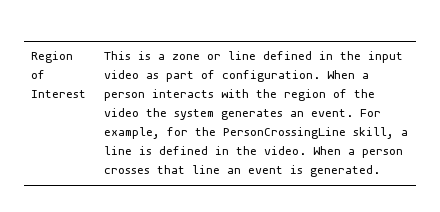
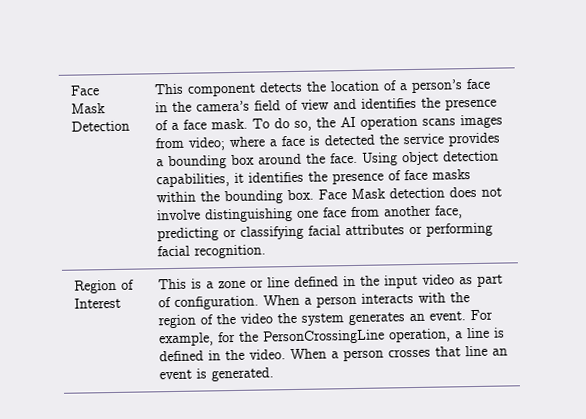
(30, 57) none -> [69,85,100,96] [70,103,106,114] [70,120,130,132] [153,78,491,97] [154,97,497,113] [154,114,503,131] [154,132,500,151] [155,150,499,170] [155,169,471,188] [155,186,502,205] [155,205,463,223] [156,222,493,242] [156,244,266,259] Face Mask Detection | This component detects the location of a person’s face in the camera’s field of view and identifies the presence of a face mask. To do so, the AI operation scans images from video; where a face is detected the service provides a bounding box around the face. Using object detection capabilities, it identifies the presence of face masks within the bounding box. Face Mask detection does not involve distinguishing one face from another face, predicting or classifying facial attributes or performing facial recognition. //
[352,127,394,139] skill, -> [388,328,451,343] operation,

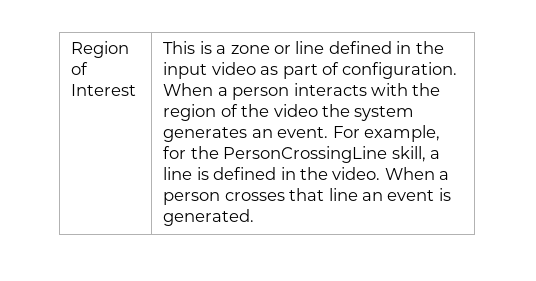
[69,85,100,96] [70,103,106,114] [70,120,130,132] [153,78,491,97] [154,97,497,113] [154,114,503,131] [154,132,500,151] [155,150,499,170] [155,169,471,188] [155,186,502,205] [155,205,463,223] [156,222,493,242] [156,244,266,259] Face Mask Detection | This component detects the location of a person’s face in the camera’s field of view and identifies the presence of a face mask. To do so, the AI operation scans images from video; where a face is detected the service provides a bounding box around the face. Using object detection capabilities, it identifies the presence of face masks within the bounding box. Face Mask detection does not involve distinguishing one face from another face, predicting or classifying facial attributes or performing facial recognition. // -> (71, 49) none
[388,328,451,343] operation, -> [391,146,426,162] skill,

